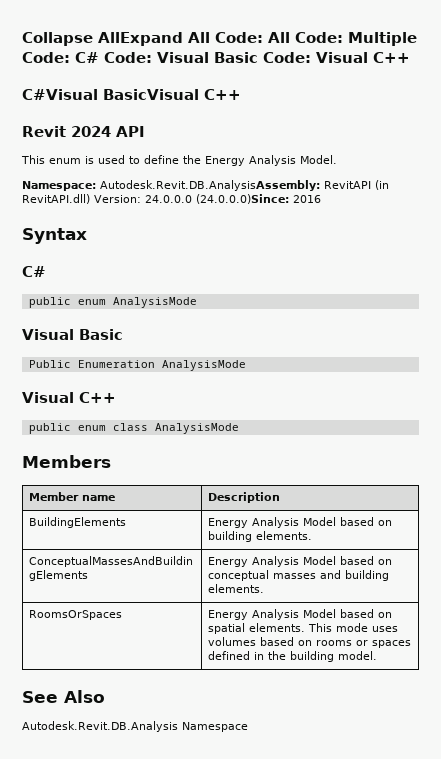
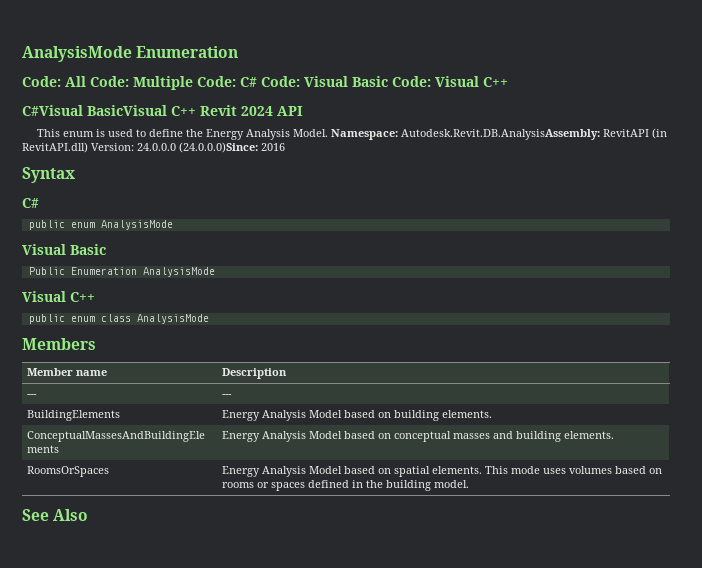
[22,32,210,46] Collapse AllExpand All -> [22,46,239,62] AnalysisMode Enumeration //
(241, 94) // -> (196, 111) none
(337, 159) // -> (329, 133) none
(281, 497) none -> [26,394,37,397] [221,394,232,397] // --- | ---
[22,721,248,732] // Autodesk.Revit.DB.Analysis Namespace -> (89, 515) none

